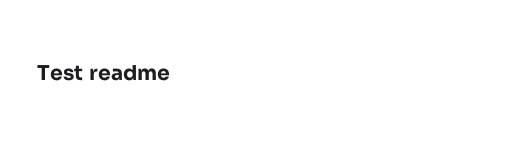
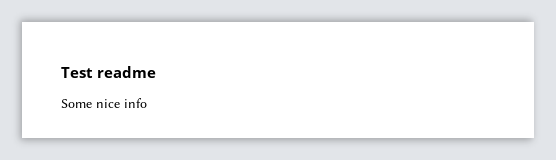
(170, 73) none -> [61,98,147,108] // Some nice info

